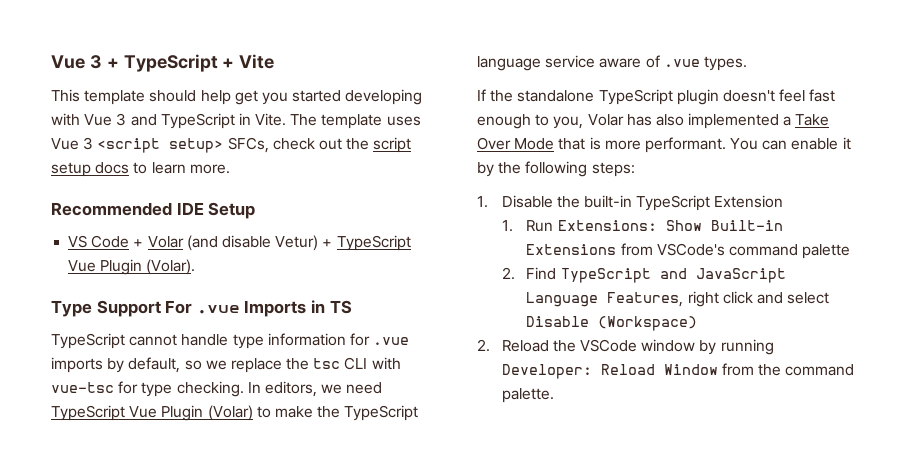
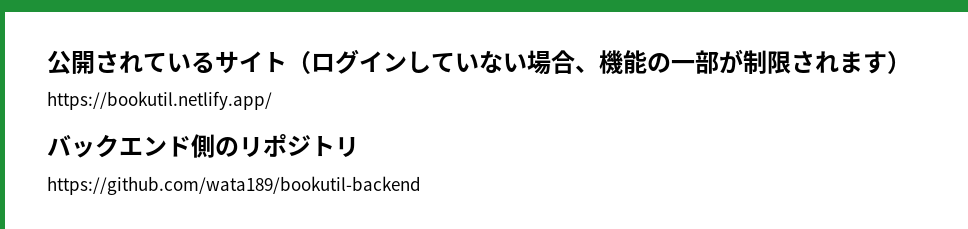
[51,54,275,72] [51,89,423,105] [51,113,421,129] [51,137,412,153] [51,162,230,177] [51,202,256,219] [68,235,411,251] [68,259,196,275] [51,300,352,317] [51,333,410,349] [51,357,401,373] [51,381,383,397] [51,405,419,421] [477,55,747,71] [477,89,836,105] [477,113,830,129] [477,137,851,153] [477,161,635,177] [477,195,784,211] [501,220,783,232] [526,243,851,259] [501,267,786,283] [526,291,830,307] [526,316,698,331] [477,339,774,355] [501,363,855,379] [501,388,554,403] Vue 3 + TypeScript + Vite // This template should help get you started developing with Vue 3 and TypeScript in Vite. The template uses Vue 3 <script setup> SFCs, check out the script setup docs to learn more. // Recommended IDE Setup // VS Code + Volar (and disable Vetur) + TypeScript Vue Plugin (Volar). // Type Support For .vue Imports in TS // TypeScript cannot handle type information for .vue imports by default, so we replace the tsc CLI with vue-tsc for type checking. In editors, we need TypeScript Vue Plugin (Volar) to make the TypeScript language service aware of .vue types. // If the standalone TypeScript plugin doesn't feel fast enough to you, Volar has also implemented a Take Over Mode that is more performant. You can enable it by the following steps: // 1. Disable the built-in TypeScript Extension // 1. Run Extensions: Show Built-in Extensions from VSCode's command palette // 2. Find TypeScript and JavaScript Language Features, right click and select Disable (Workspace) // 2. Reload the VSCode window by running Developer: Reload Window from the command palette. -> [47,49,911,75] [47,91,272,110] [47,134,359,158] [47,176,421,195] 公開されているサイト（ログインしていない場合、機能の一部が制限されます） // https://bookutil.netlify.app/ // バックエンド側のリポジトリ // https://github.com/wata189/bookutil-backend

